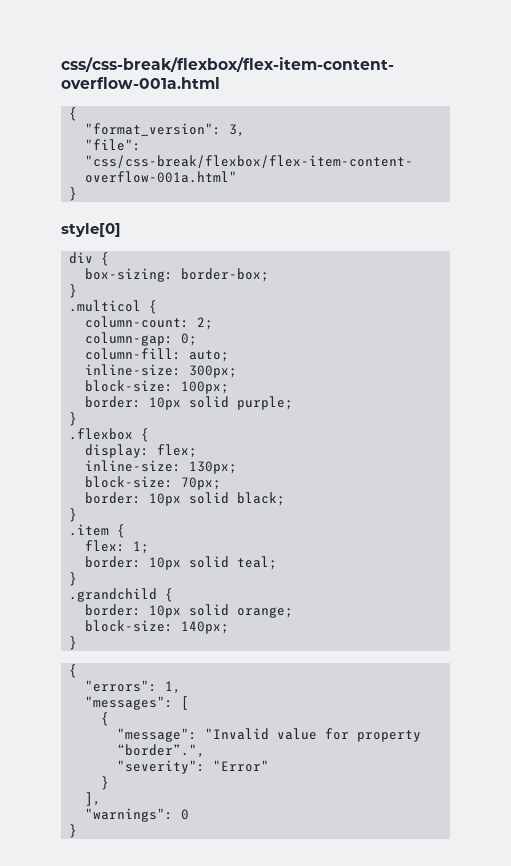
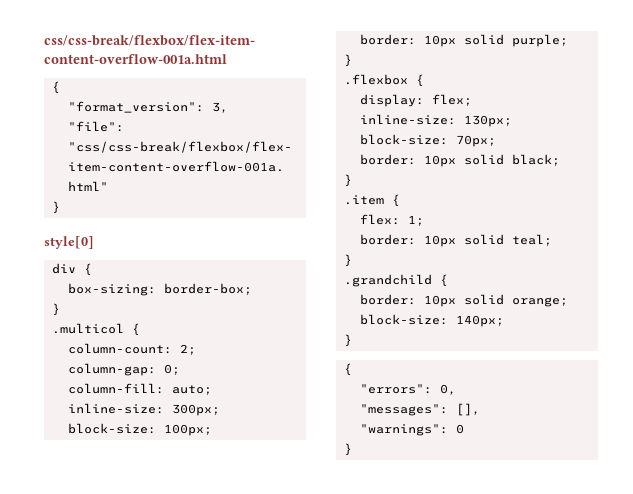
[165,681,182,694] 1, -> [439,384,456,395] 0,
[181,696,190,710] [101,712,110,726] [117,728,422,742] [117,744,206,758] [117,760,270,774] [101,776,110,790] [85,792,102,806] [ // { // "message": "Invalid value for property “border”.", // "severity": "Error" // } // ], -> [455,403,480,416] [],

